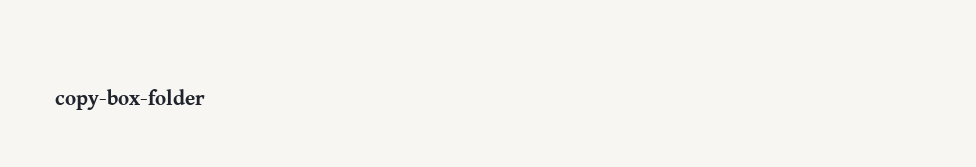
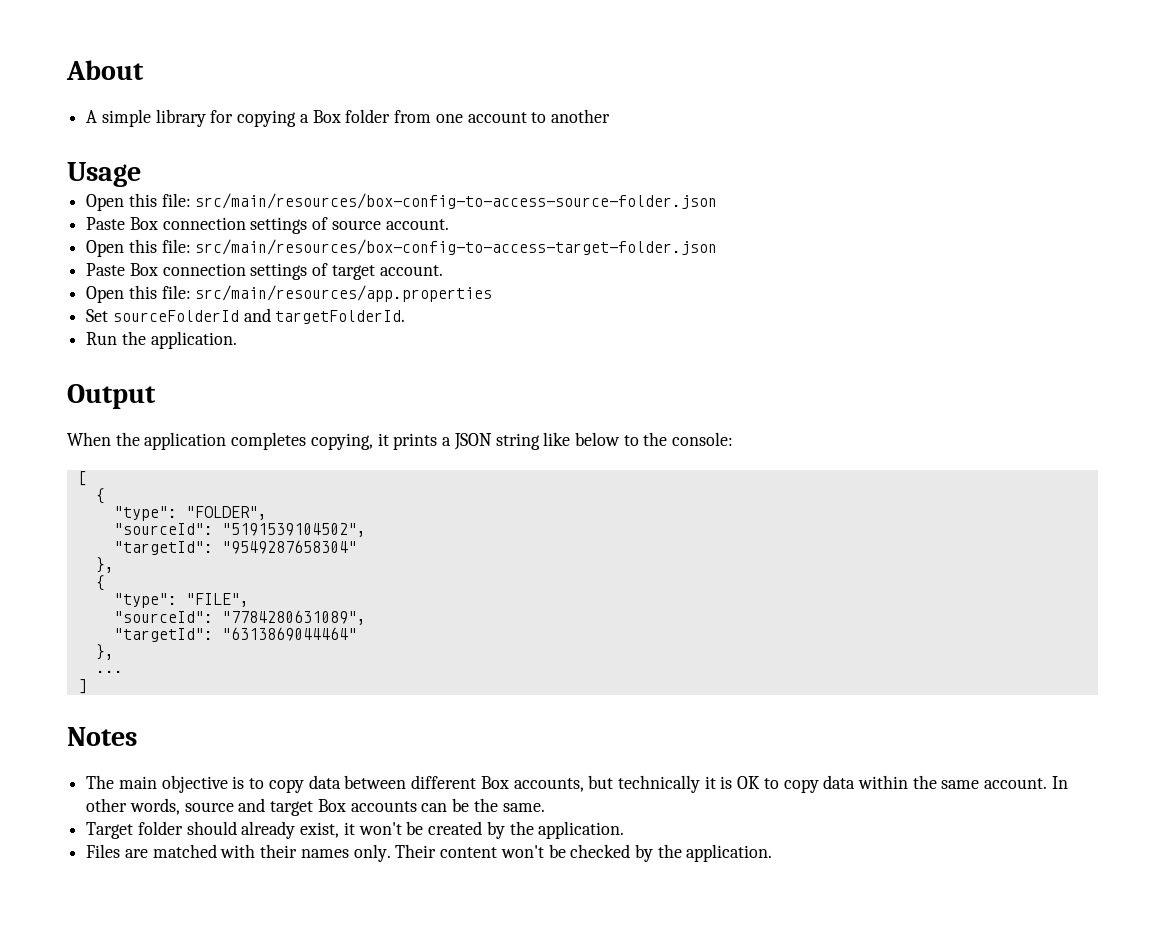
[55,89,205,110] copy-box-folder -> [66,60,144,80] [86,109,610,127] [67,162,141,187] [86,193,718,211] [86,217,449,234] [86,239,718,257] [86,263,443,280] [86,285,493,303] [86,308,406,324] [86,331,237,349] [67,384,156,409] [67,432,734,450] [77,471,87,486] [95,488,105,504] [113,506,267,521] [113,523,366,537] [113,540,357,555] [95,557,114,573] [95,575,105,591] [113,593,249,608] [113,610,366,625] [113,627,357,642] [95,644,114,660] [95,670,123,673] [77,679,87,694] [67,727,137,746] [86,775,1068,793] [86,798,545,816] [86,821,625,839] [86,844,773,862] About // A simple library for copying a Box folder from one account to another // Usage // Open this file: src/main/resources/box-config-to-access-source-folder.json // Paste Box connection settings of source account. // Open this file: src/main/resources/box-config-to-access-target-folder.json // Paste Box connection settings of target account. // Open this file: src/main/resources/app.properties // Set sourceFolderId and targetFolderId. // Run the application. // Output // When the application completes copying, it prints a JSON string like below to the console: // [ // { // "type": "FOLDER", // "sourceId": "5191539104502", // "targetId": "9549287658304" // }, // { // "type": "FILE", // "sourceId": "7784280631089", // "targetId": "6313869044464" // }, // ... // ] // Notes // The main objective is to copy data between different Box accounts, but technically it is OK to copy data within the same account. In other words, source and target Box accounts can be the same. // Target folder should already exist, it won't be created by the application. // Files are matched with their names only. Their content won't be checked by the application.

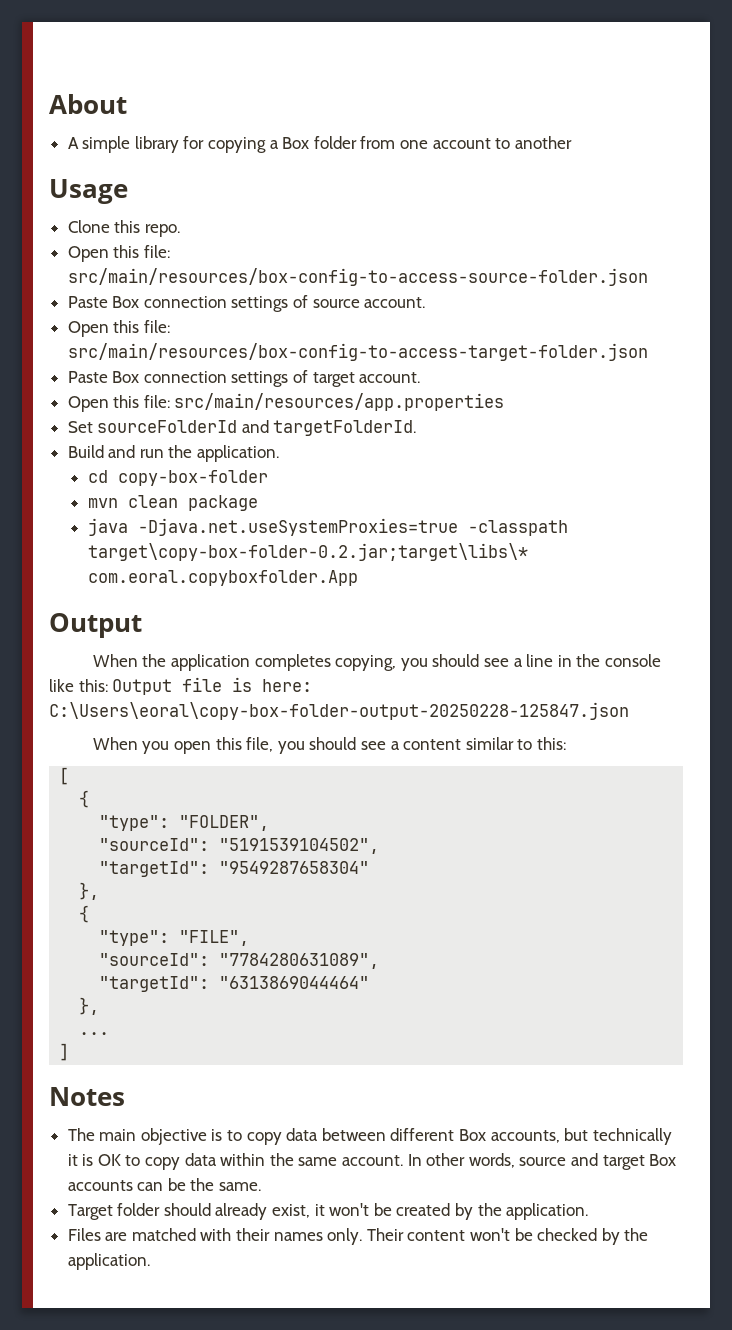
(141, 174) none -> [67,220,180,237] // Clone this repo.
[86,331,237,349] Run the application. -> [67,445,280,462] [87,470,268,486] [87,495,258,511] [87,518,568,536] [87,543,528,561] [87,570,358,586] Build and run the application. // cd copy-box-folder // mvn clean package // java -Djava.net.useSystemProxies=true -classpath target\copy-box-folder-0.2.jar;target\libs\* com.eoral.copyboxfolder.App
[377,432,734,450] it prints a JSON string like below to the console: -> [400,654,661,671] [49,677,313,695] [49,702,629,720] [92,737,566,754] you should see a line in the console like this: Output file is here: C:\Users\eoral\copy-box-folder-output-20250228-125847.json // When you open this file, you should see a content similar to this:

